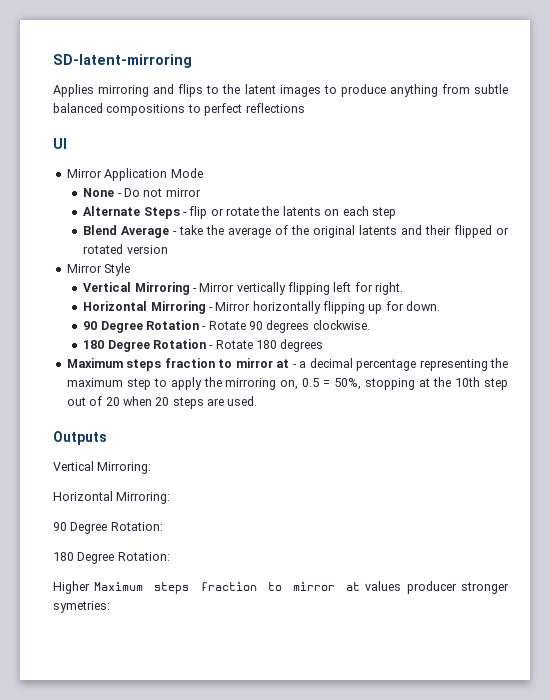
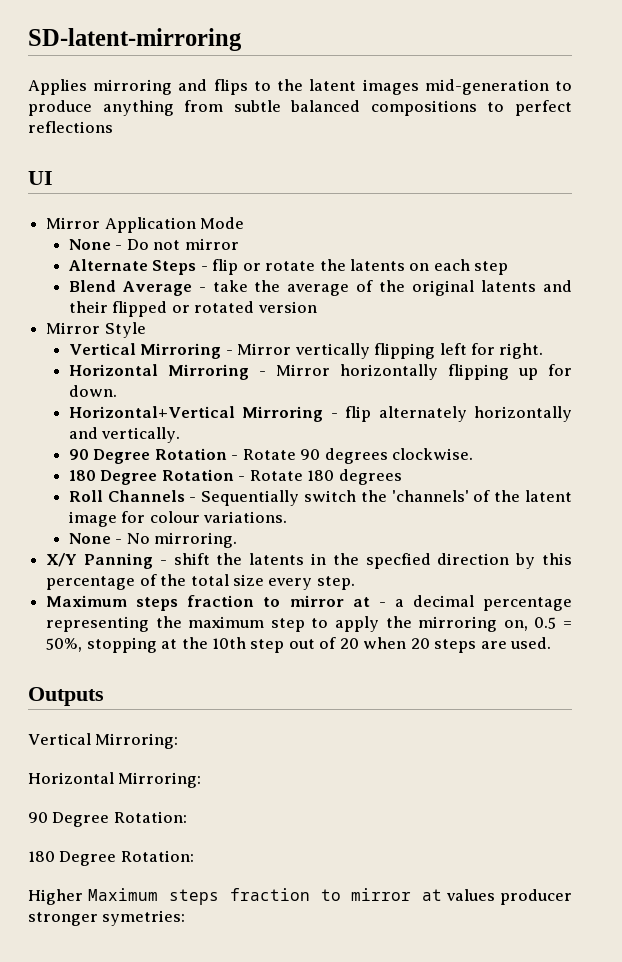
(321, 91) none -> [424,79,549,95] mid-generation
(441, 306) none -> [68,406,572,422] [68,427,181,443] // Horizontal+Vertical Mirroring - flip alternately horizontally and vertically.
(324, 345) none -> [68,490,573,506] [68,511,288,527] [68,532,238,548] [46,553,573,569] [46,574,355,590] // Roll Channels - Sequentially switch the 'channels' of the latent image for colour variations. // None - No mirroring. // X/Y Panning - shift the latents in the specfied direction by this percentage of the total size every step.

